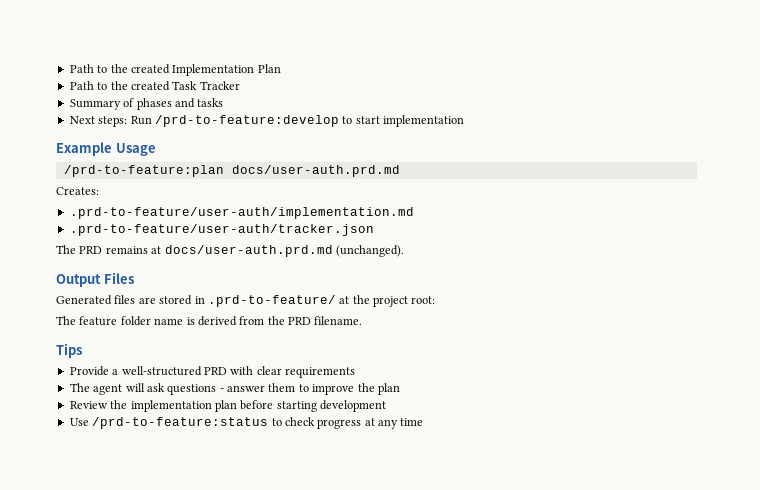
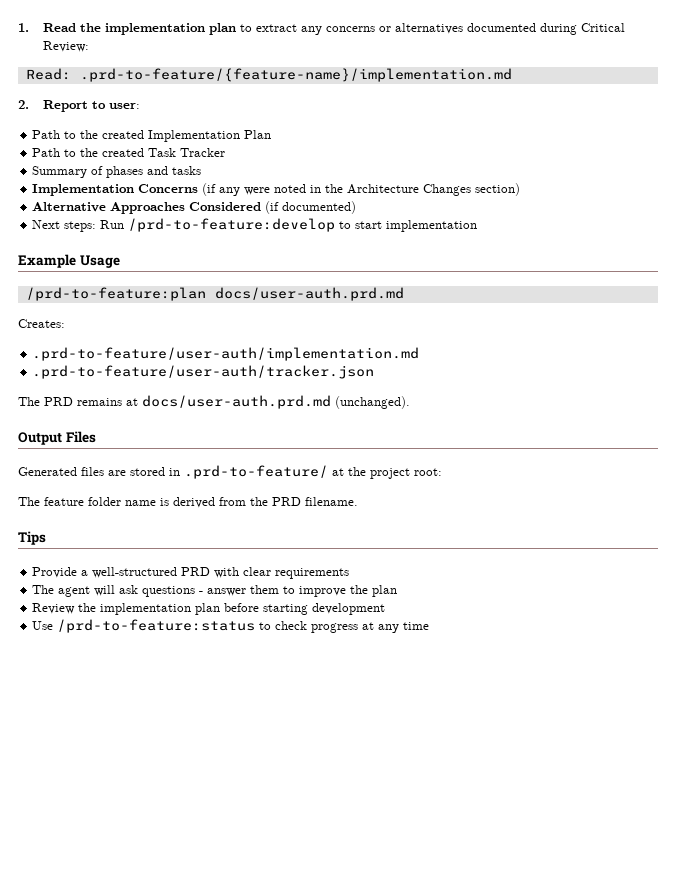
(69, 68) none -> [18,23,625,35] [42,41,89,52] [25,68,512,82] [18,100,140,112] 1. Read the implementation plan to extract any concerns or alternatives documented during Critical Review: // Read: .prd-to-feature/{feature-name}/implementation.md // 2. Report to user: //
(224, 102) none -> [32,183,521,196] [32,201,357,214] // Implementation Concerns (if any were noted in the Architecture Changes section) // Alternative Approaches Considered (if documented)

